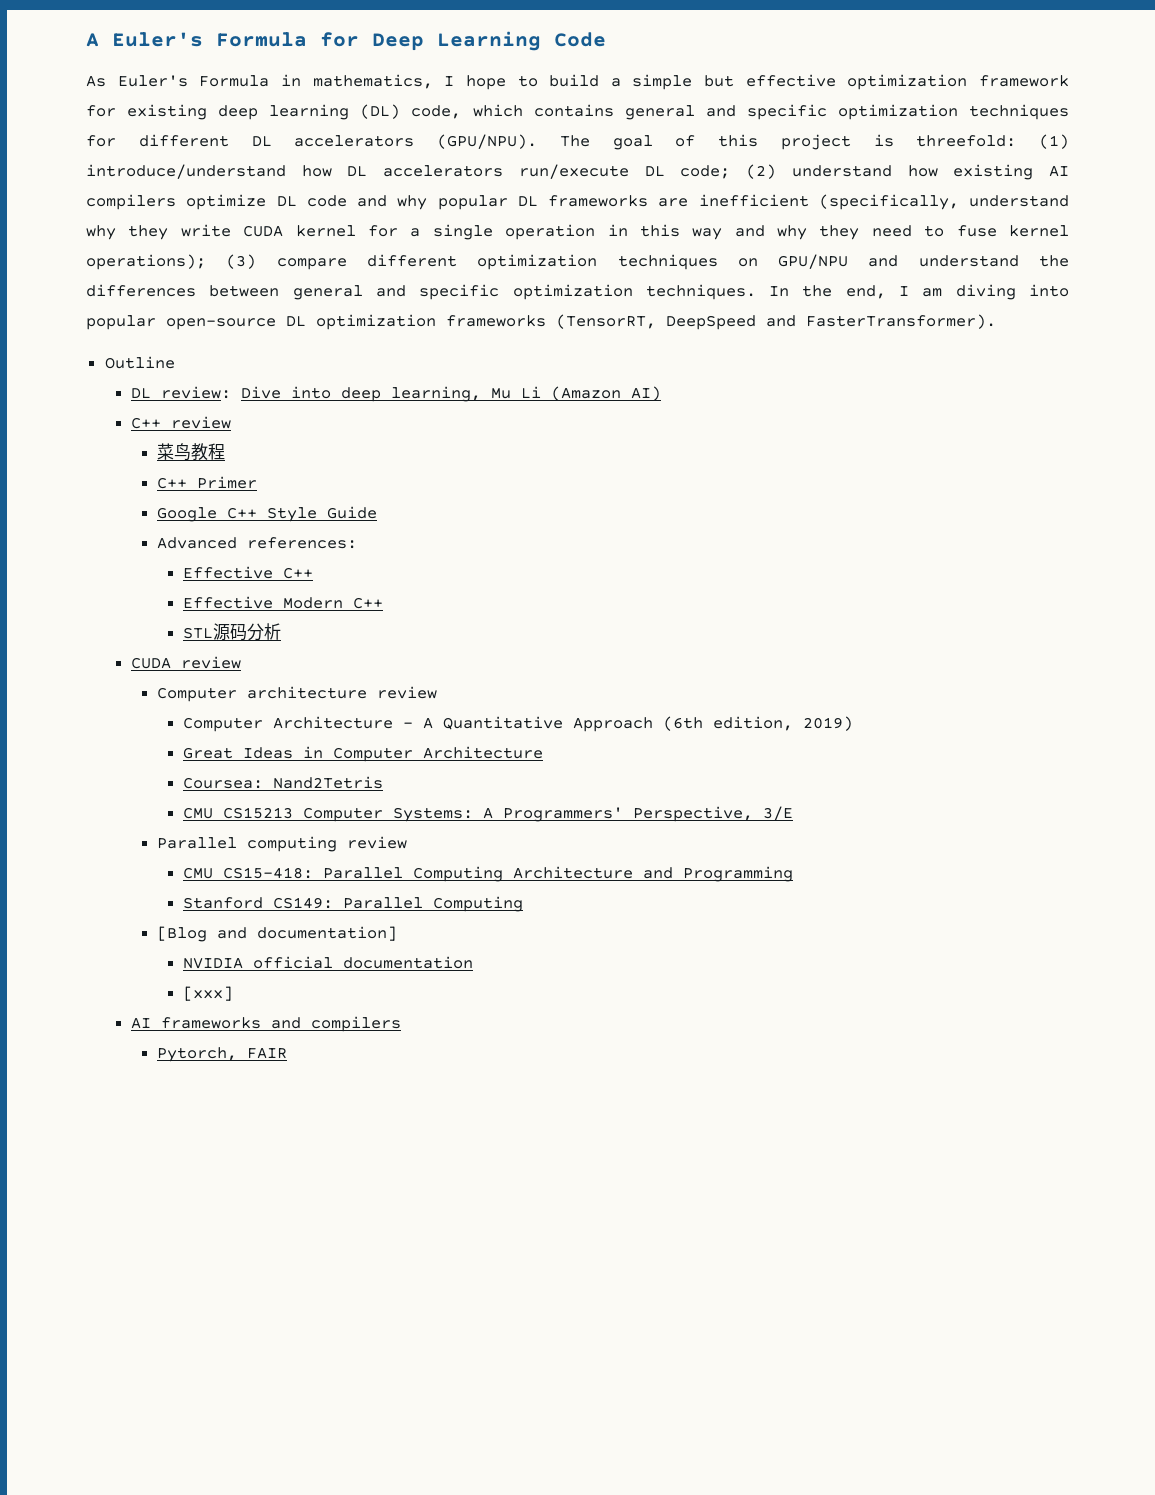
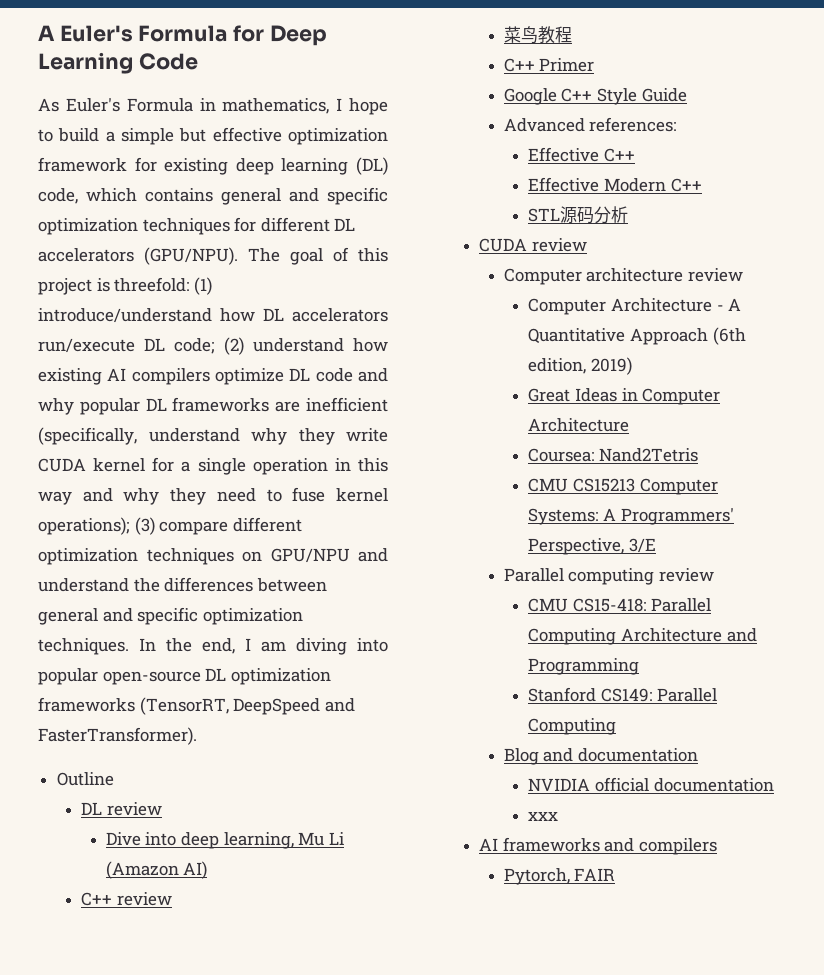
[160,386,231,399] review: -> [106,802,162,816] review //
[156,926,397,942] [Blog and documentation] -> [503,748,698,765] Blog and documentation
[183,986,234,1001] [xxx] -> [528,812,559,821] xxx

